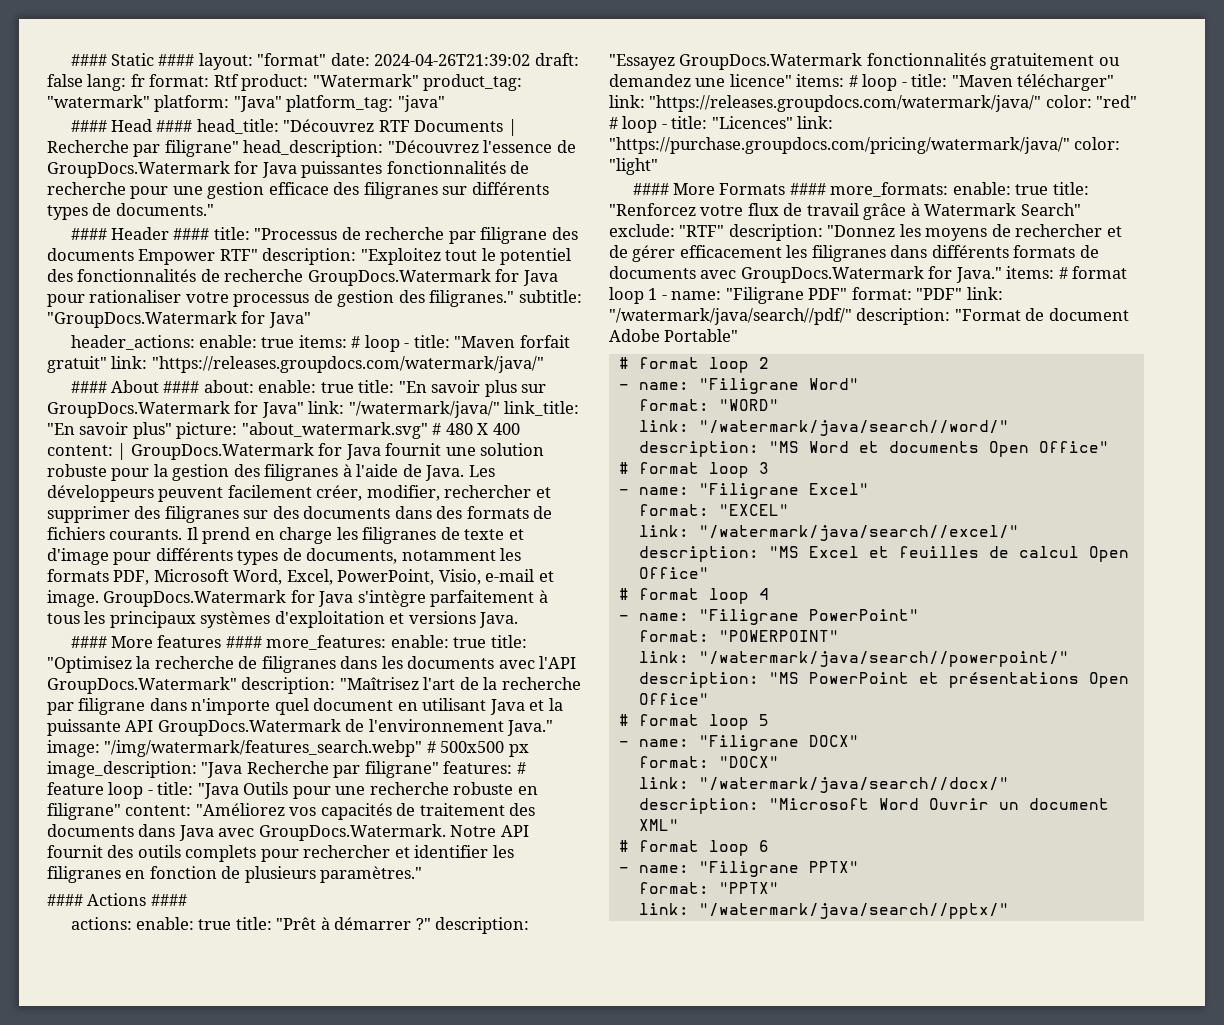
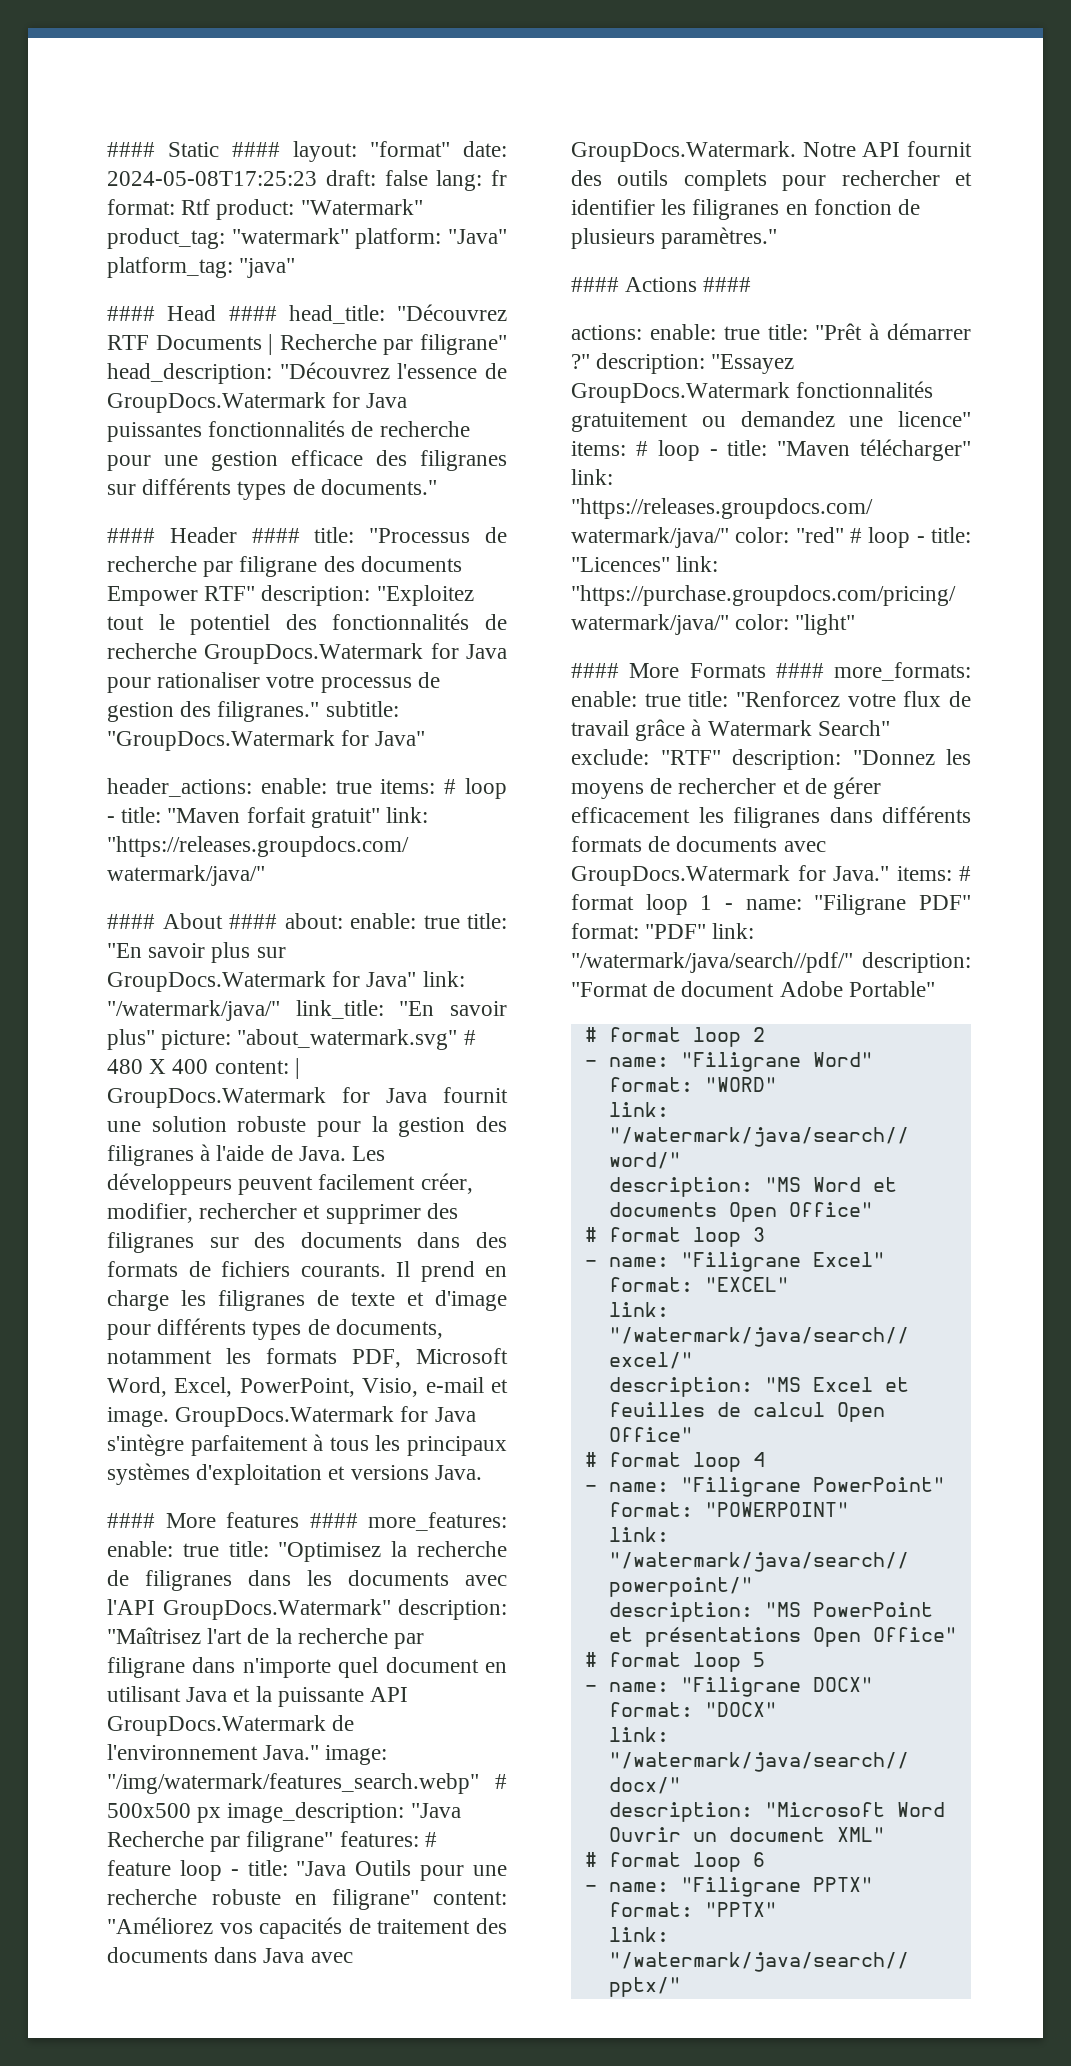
[374,54,531,66] 2024-04-26T21:39:02 -> [107,171,317,186] 2024-05-08T17:25:23

